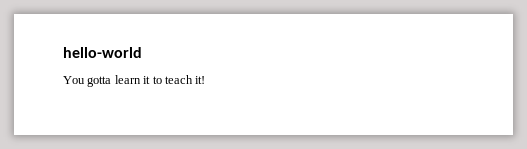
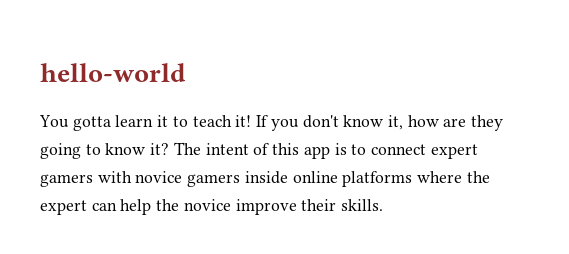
(206, 80) none -> [256,115,504,131] [40,142,478,159] [40,171,490,187] [40,199,384,215] If you don't know it, how are they going to know it? The intent of this app is to connect expert gamers with novice gamers inside online platforms where the expert can help the novice improve their skills.

